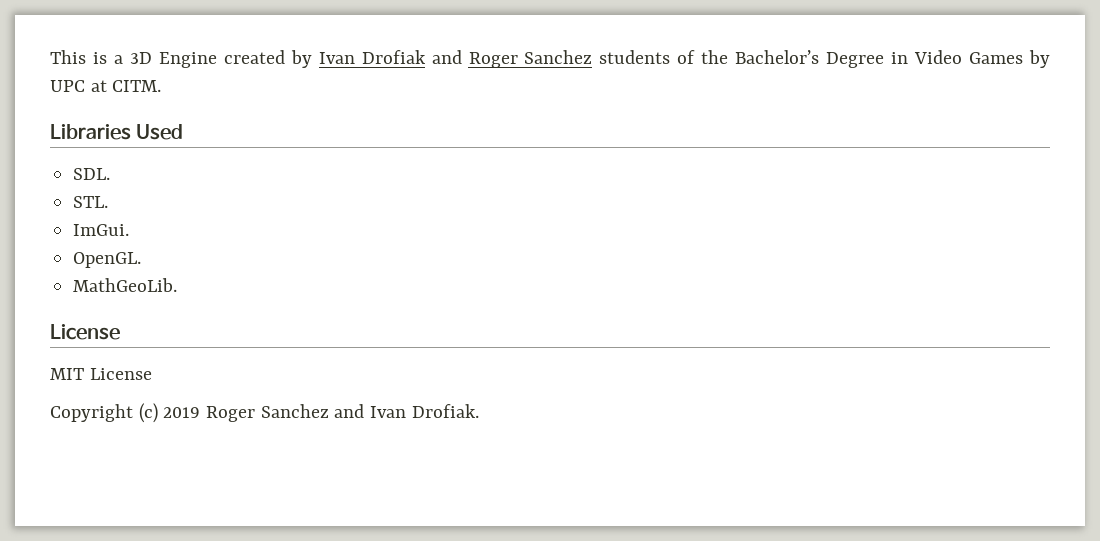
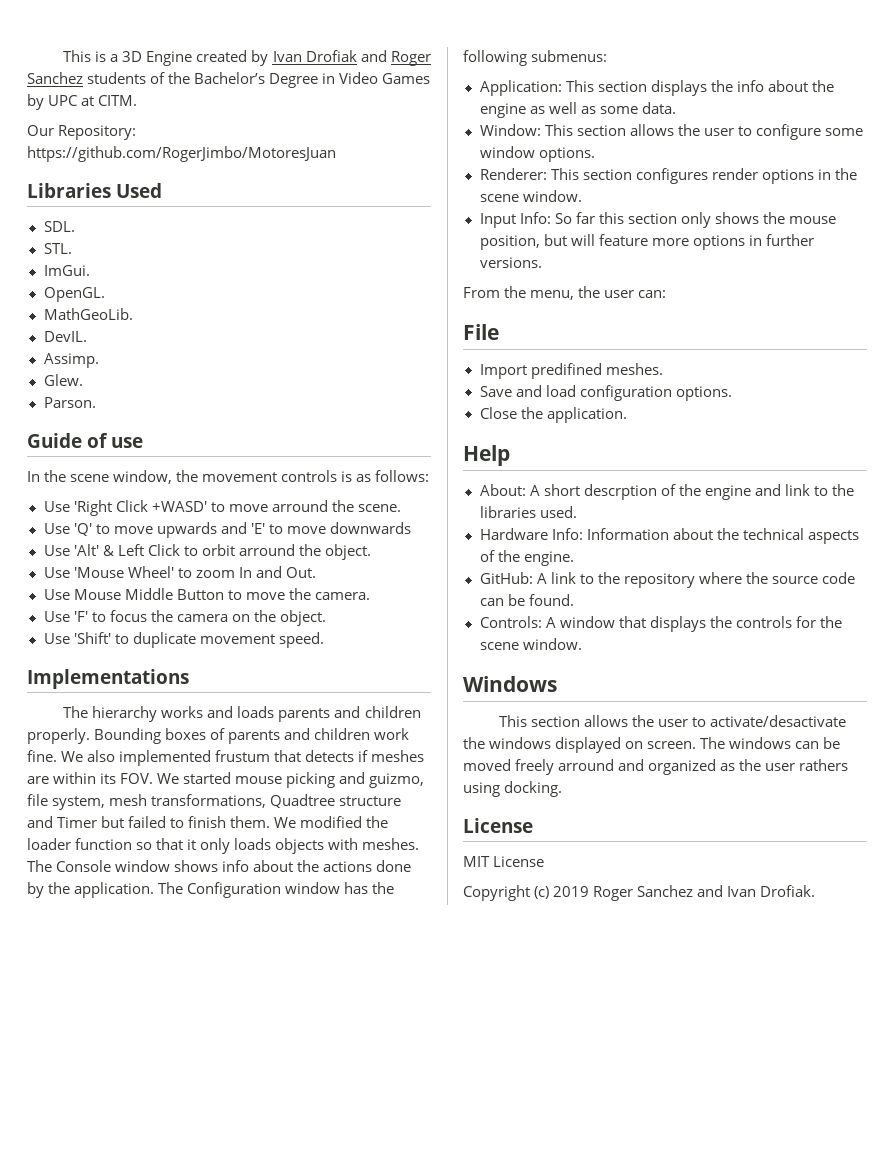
(162, 86) none -> [27,125,137,140] [27,146,336,162] // Our Repository: https://github.com/RogerJimbo/MotoresJuan
(178, 285) none -> [43,331,87,342] [43,353,99,368] [43,374,83,386] [43,397,96,408] [27,433,144,448] [27,470,430,484] [43,500,401,516] [43,522,411,538] [43,544,371,560] [43,566,316,578] [43,588,370,600] [43,610,326,626] [43,632,324,648] [27,669,189,689] [63,706,421,722] [27,728,410,744] [27,750,425,766] [27,772,425,788] [27,794,402,810] [27,816,389,828] [27,838,420,854] [27,860,412,872] [27,882,395,898] [463,50,608,66] [479,80,834,96] [479,102,676,118] [479,124,863,140] [479,146,595,162] [479,168,857,184] [479,190,582,202] [479,212,836,228] [479,234,814,250] [479,257,542,268] [463,286,667,300] [463,324,499,340] [479,363,663,379] [479,385,732,401] [479,407,627,423] [463,445,510,466] [479,484,854,500] [479,506,577,518] [479,528,859,544] [479,550,574,566] [479,572,855,588] [479,594,574,606] [479,616,842,632] [479,638,582,650] [463,676,557,692] [499,715,847,727] [463,737,841,753] [463,759,849,775] [463,781,563,797] // DevIL. // Assimp. // Glew. // Parson. // Guide of use // In the scene window, the movement controls is as follows: // Use 'Right Click +WASD' to move arround the scene. // Use 'Q' to move upwards and 'E' to move downwards // Use 'Alt' & Left Click to orbit arround the object. // Use 'Mouse Wheel' to zoom In and Out. // Use Mouse Middle Button to move the camera. // Use 'F' to focus the camera on the object. // Use 'Shift' to duplicate movement speed. // Implementations // The hierarchy works and loads parents and children properly. Bounding boxes of parents and children work fine. We also implemented frustum that detects if meshes are within its FOV. We started mouse picking and guizmo, file system, mesh transformations, Quadtree structure and Timer but failed to finish them. We modified the loader function so that it only loads objects with meshes. The Console window shows info about the actions done by the application. The Configuration window has the following submenus: // Application: This section displays the info about the engine as well as some data. // Window: This section allows the user to configure some window options. // Renderer: This section configures render options in the scene window. // Input Info: So far this section only shows the mouse position, but will feature more options in further versions. // From the menu, the user can: // File // Import predifined meshes. // Save and load configuration options. // Close the application. // Help // About: A short descrption of the engine and link to the libraries used. // Hardware Info: Information about the technical aspects of the engine. // GitHub: A link to the repository where the source code can be found. // Controls: A window that displays the controls for the scene window. // Windows // This section allows the user to activate/desactivate the windows displayed on screen. The windows can be moved freely arround and organized as the user rathers using docking.

